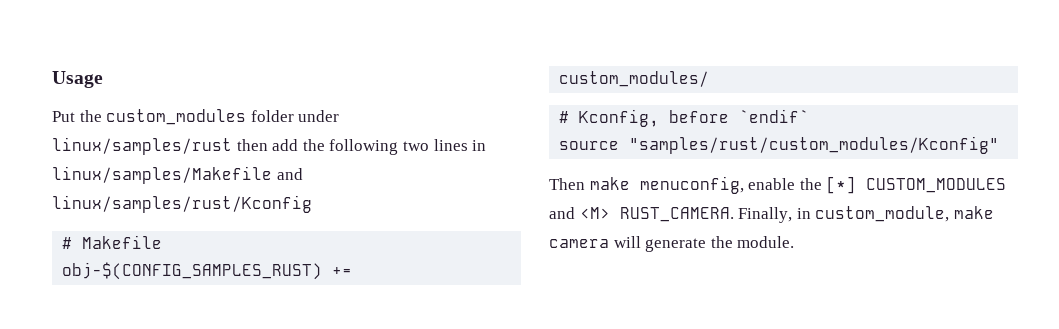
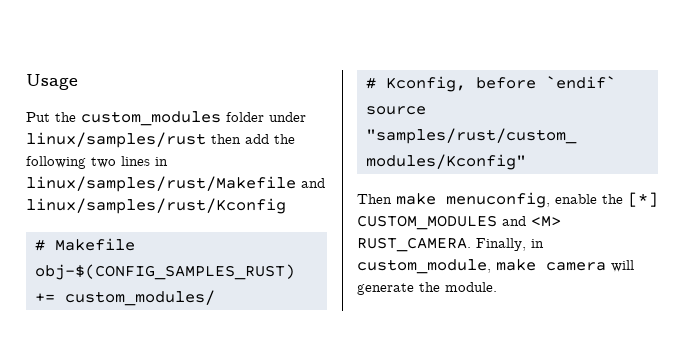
[52,166,272,184] linux/samples/Makefile -> [26,176,296,192] linux/samples/rust/Makefile

